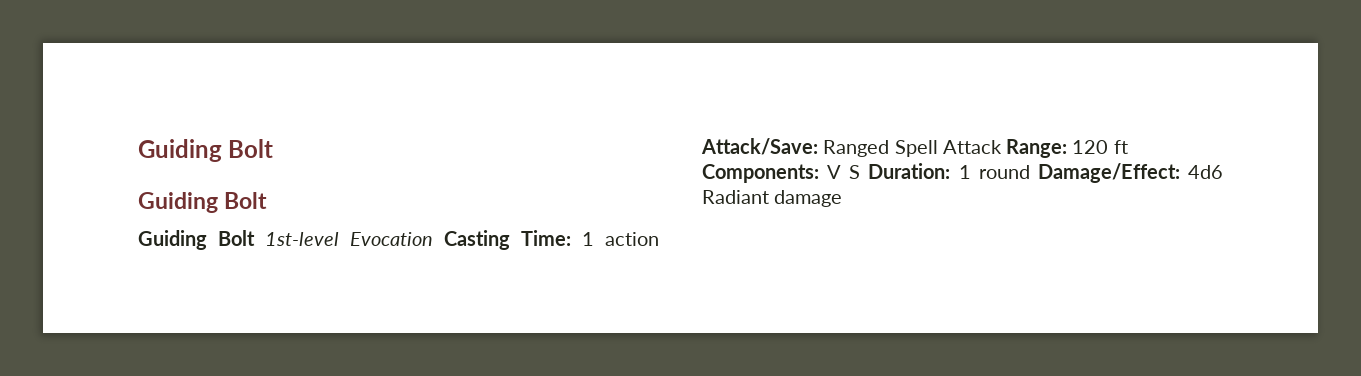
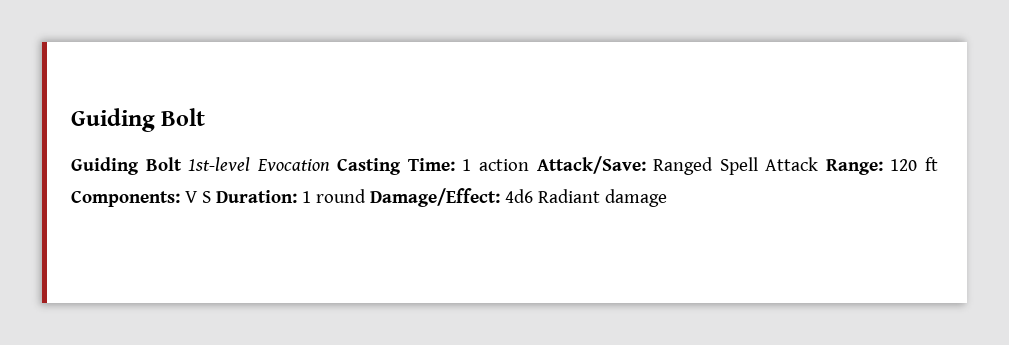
[138,139,274,162] [138,192,268,213] [138,230,255,250] Guiding Bolt // Guiding Bolt // Guiding Bolt -> [71,108,206,132] [71,157,182,175] Guiding Bolt // Guiding Bolt

